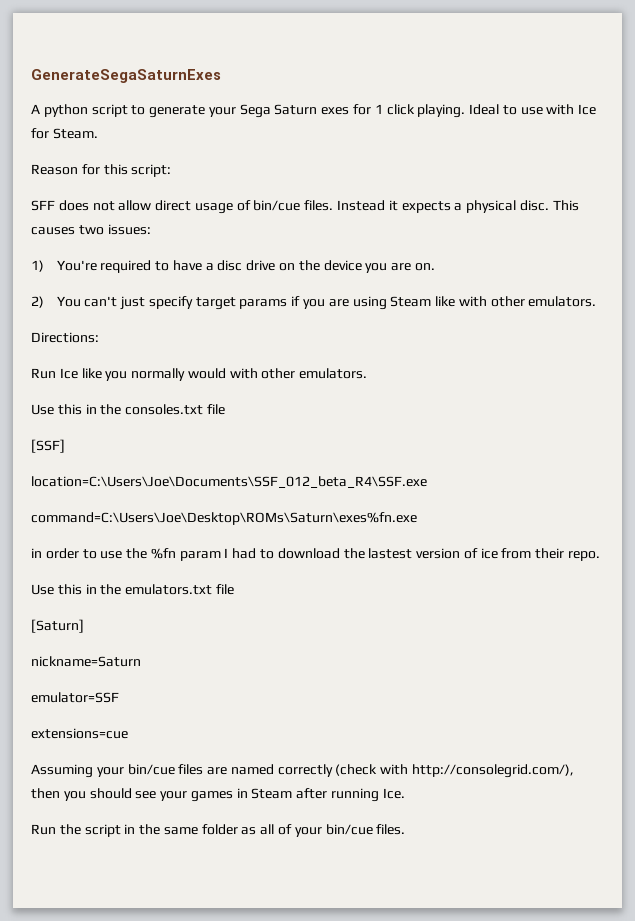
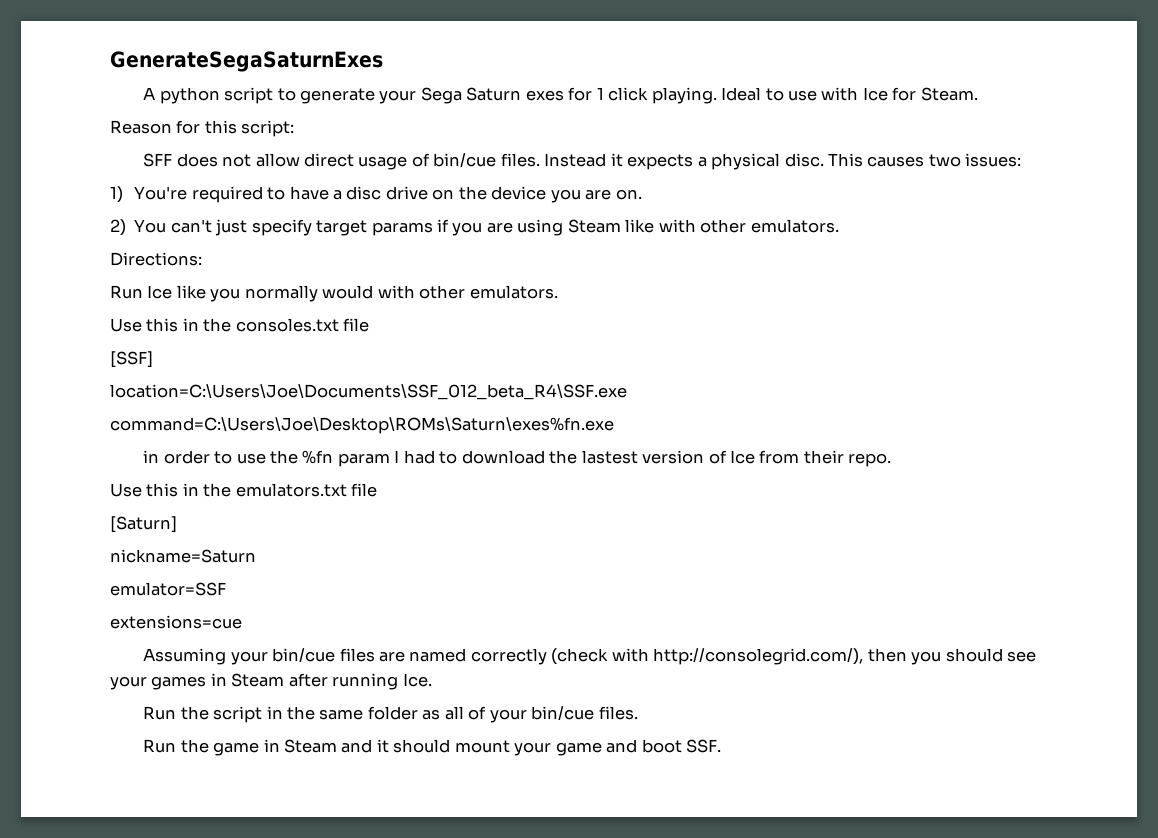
[480,548,498,559] ice -> [729,450,755,464] Ice
(406, 829) none -> [143,739,722,756] // Run the game in Steam and it should mount your game and boot SSF.

